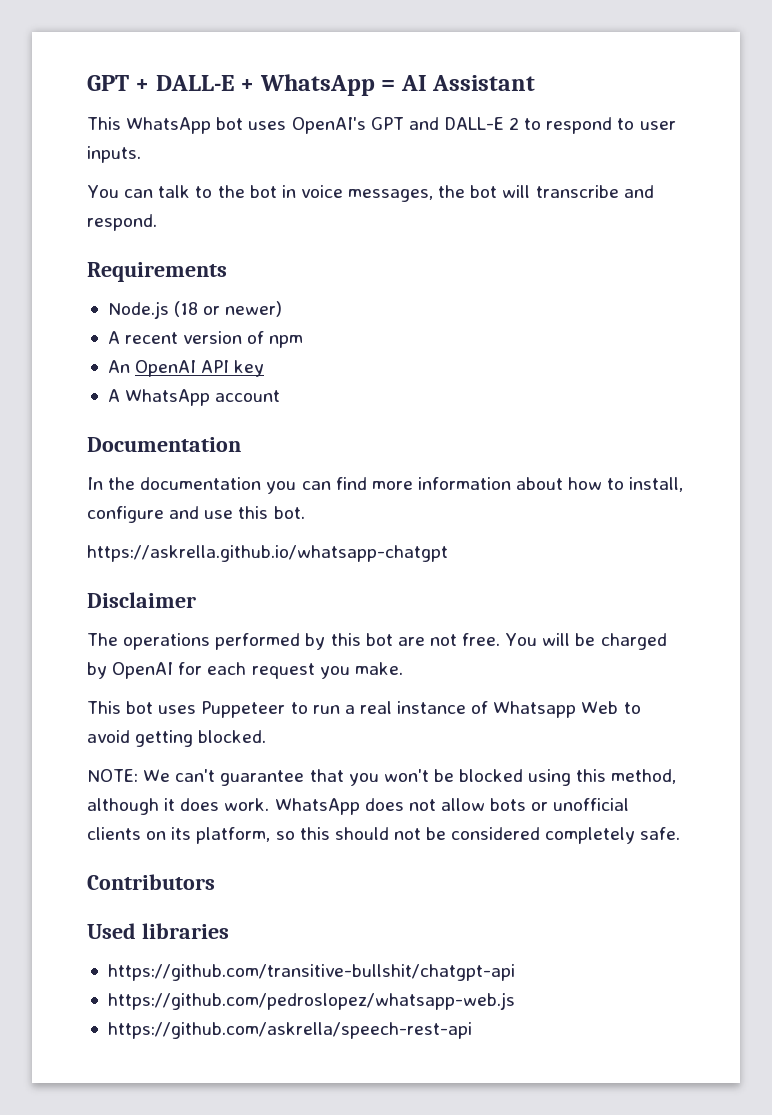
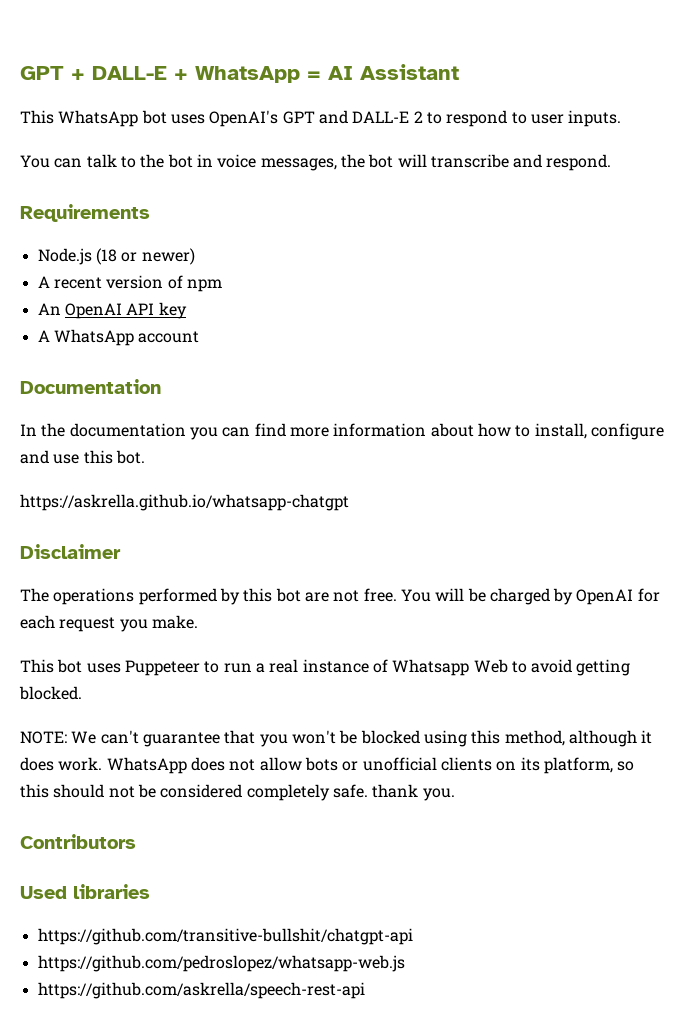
(681, 833) none -> [372,784,455,801] thank you.

